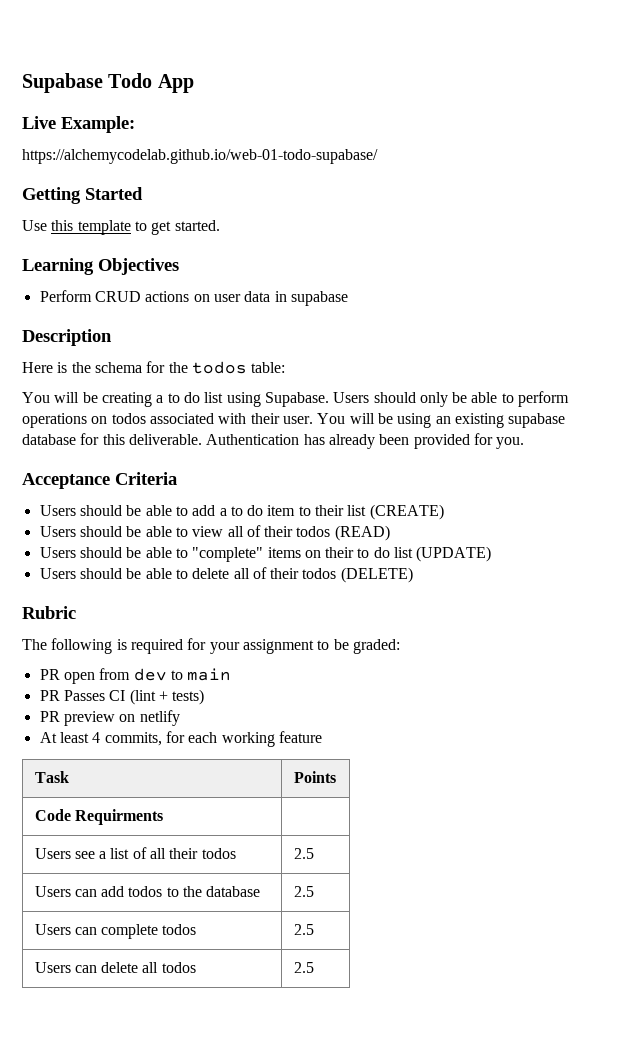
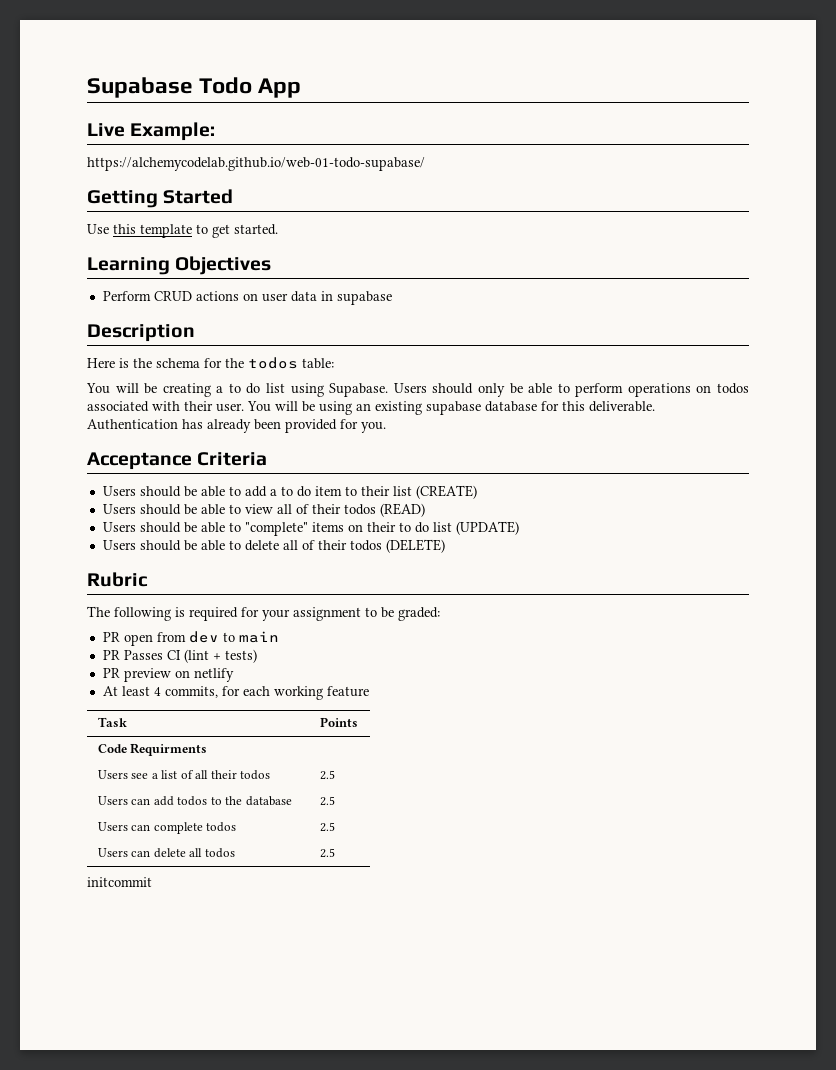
(314, 967) none -> [87,877,152,887] // initcommit

